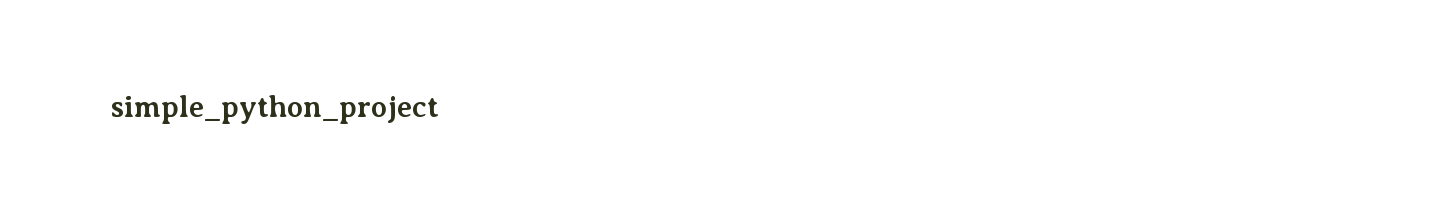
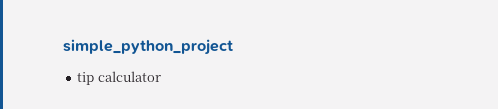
(439, 109) none -> [77,71,161,85] // tip calculator

